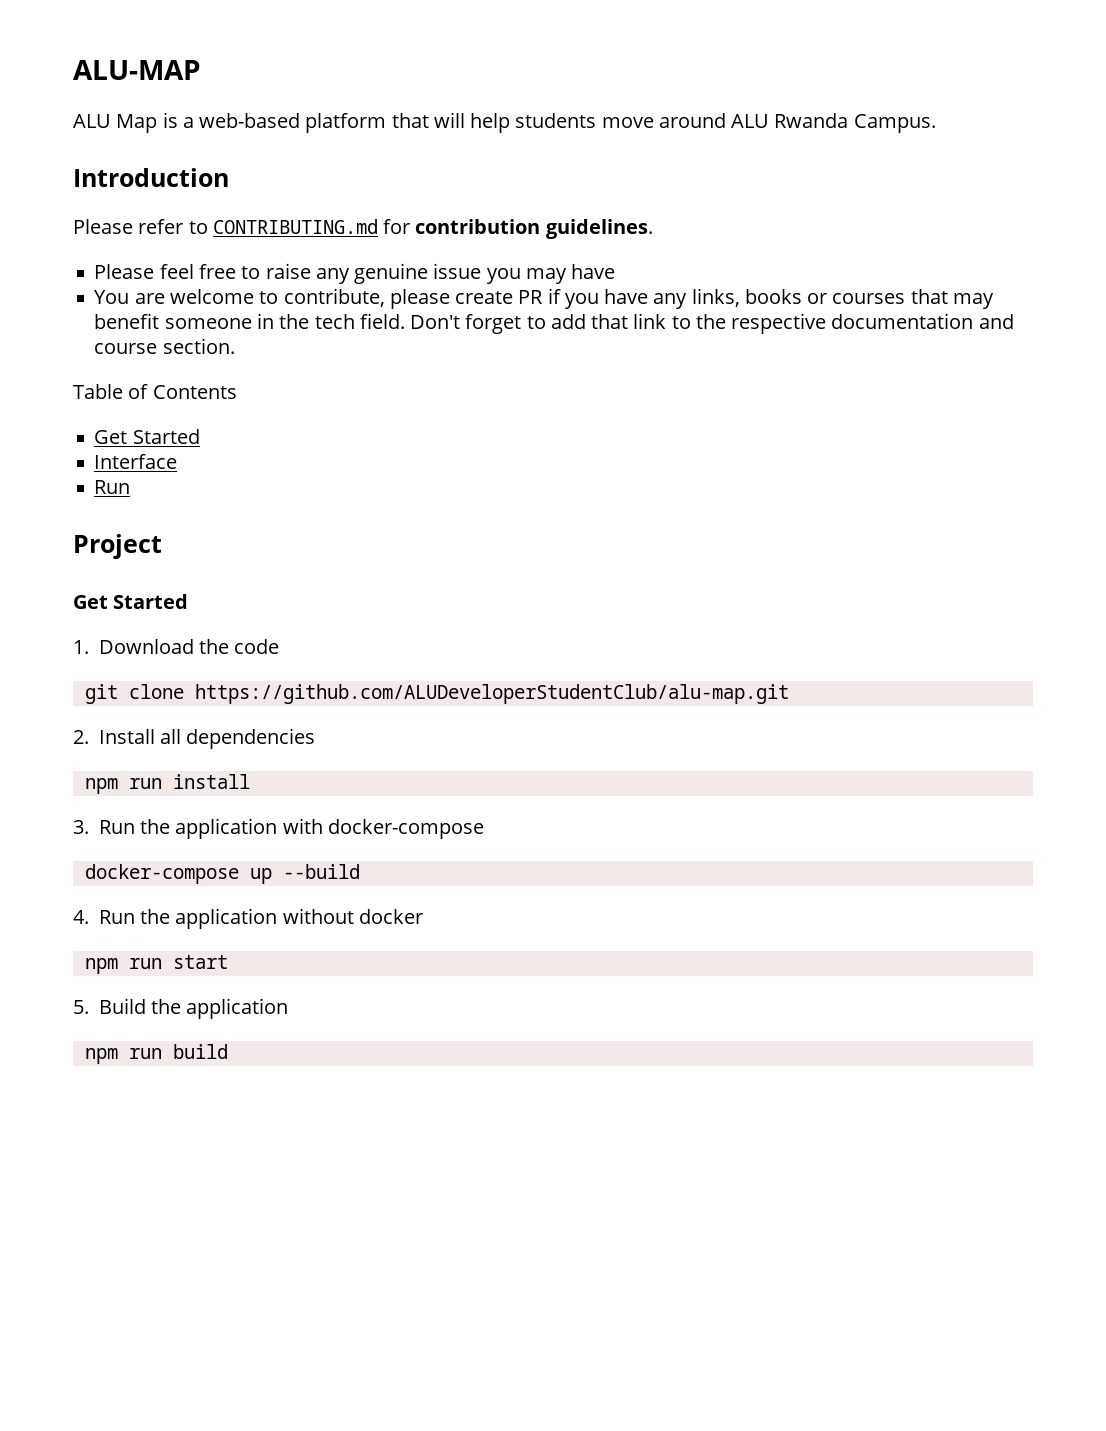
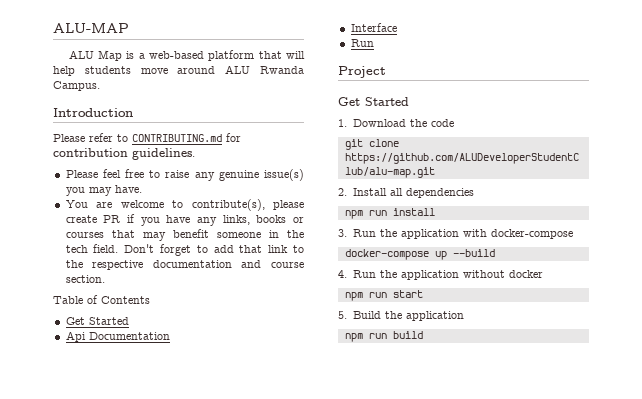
[433,263,482,279] issue -> [264,169,304,181] issue(s)
[571,264,616,279] have -> [114,185,142,193] have.
[283,288,385,307] contribute, -> [191,199,265,211] contribute(s),
(200, 436) none -> [65,331,170,342] // Api Documentation

